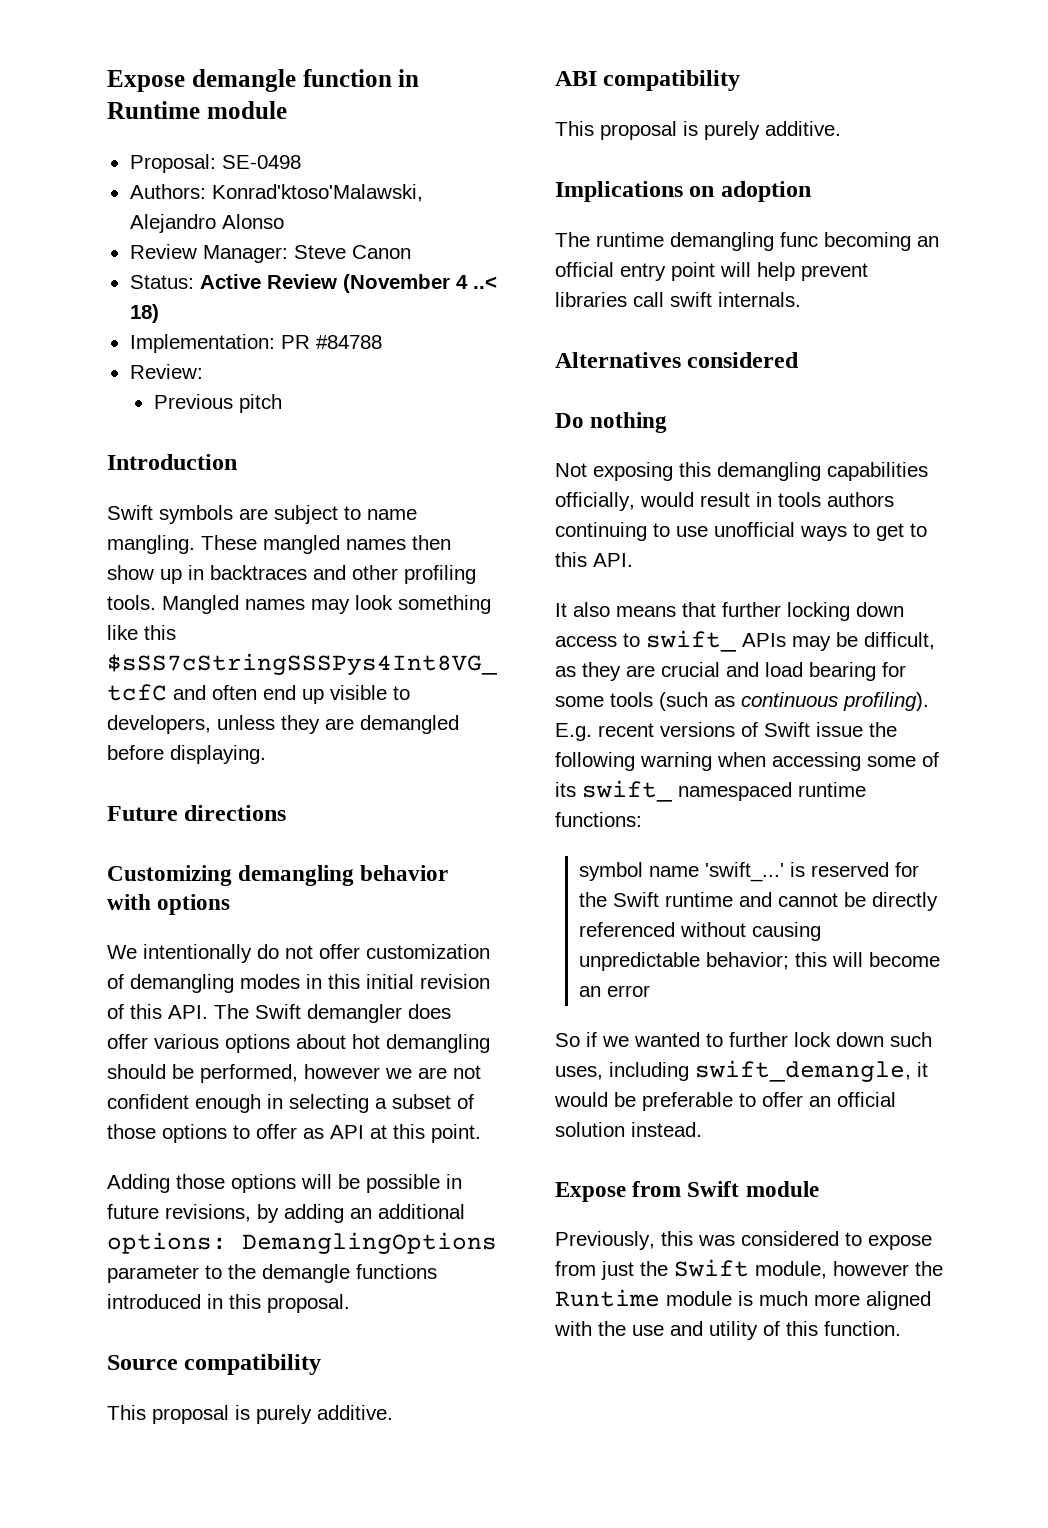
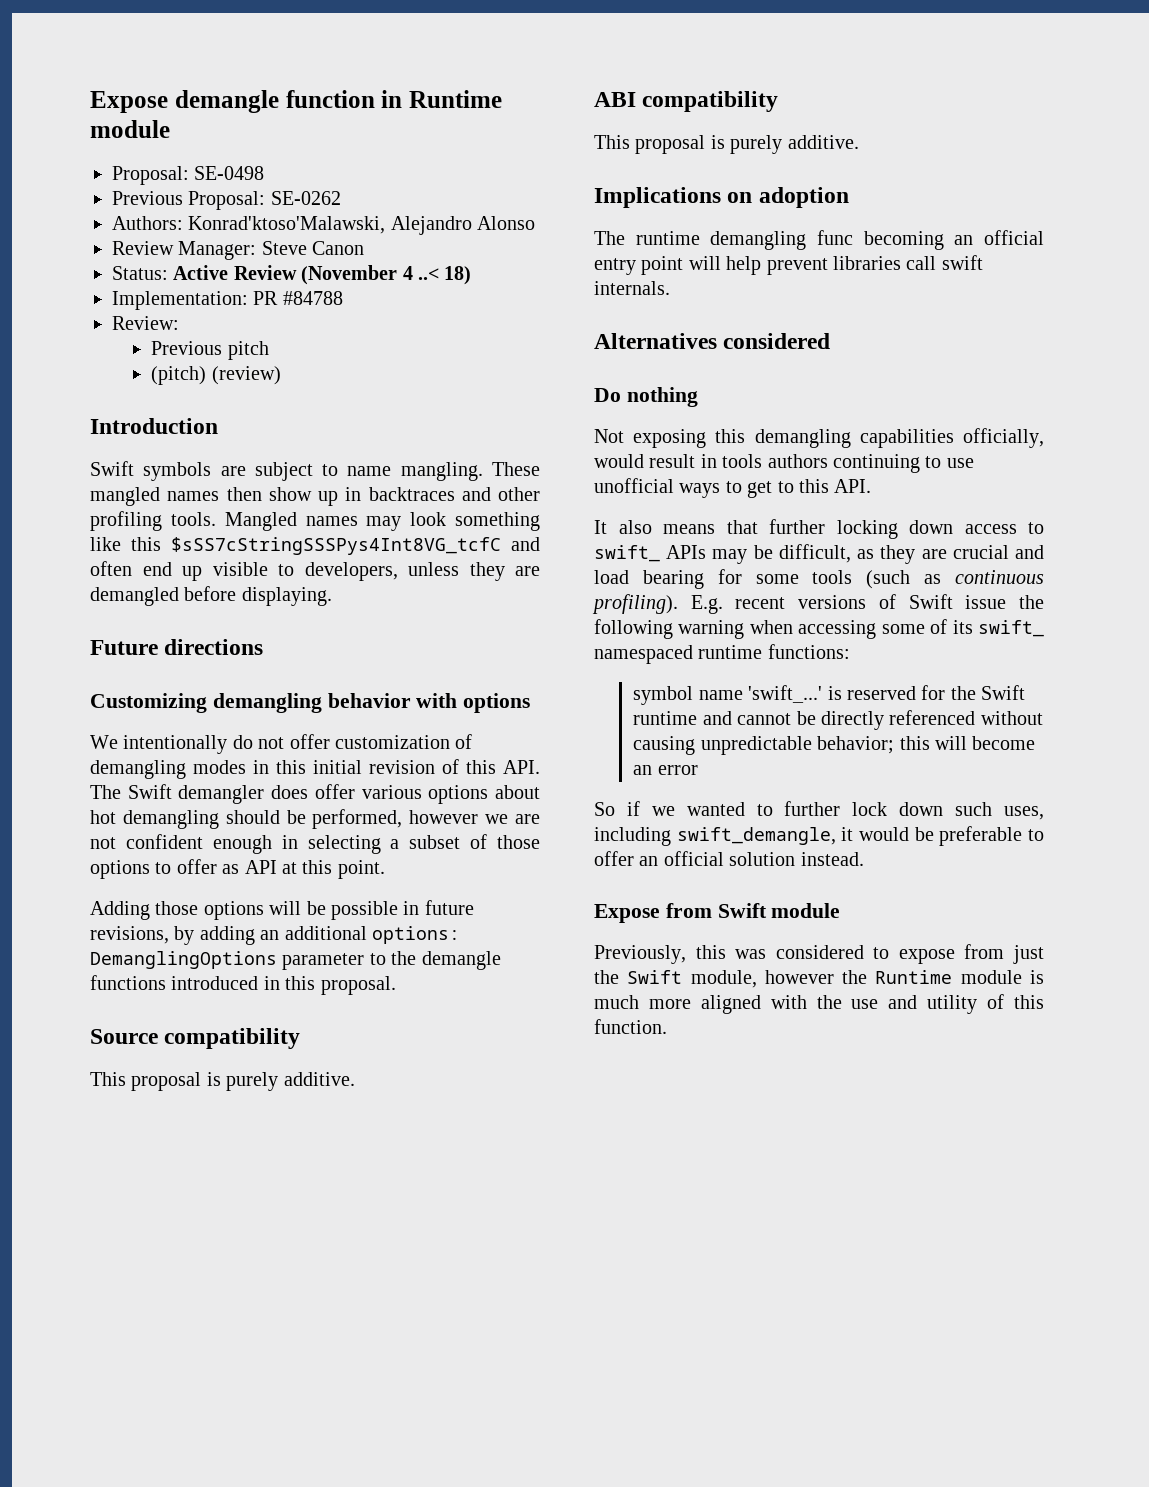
(301, 162) none -> [112,191,341,210] // Previous Proposal: SE-0262
(282, 403) none -> [151,366,281,385] // (pitch) (review)

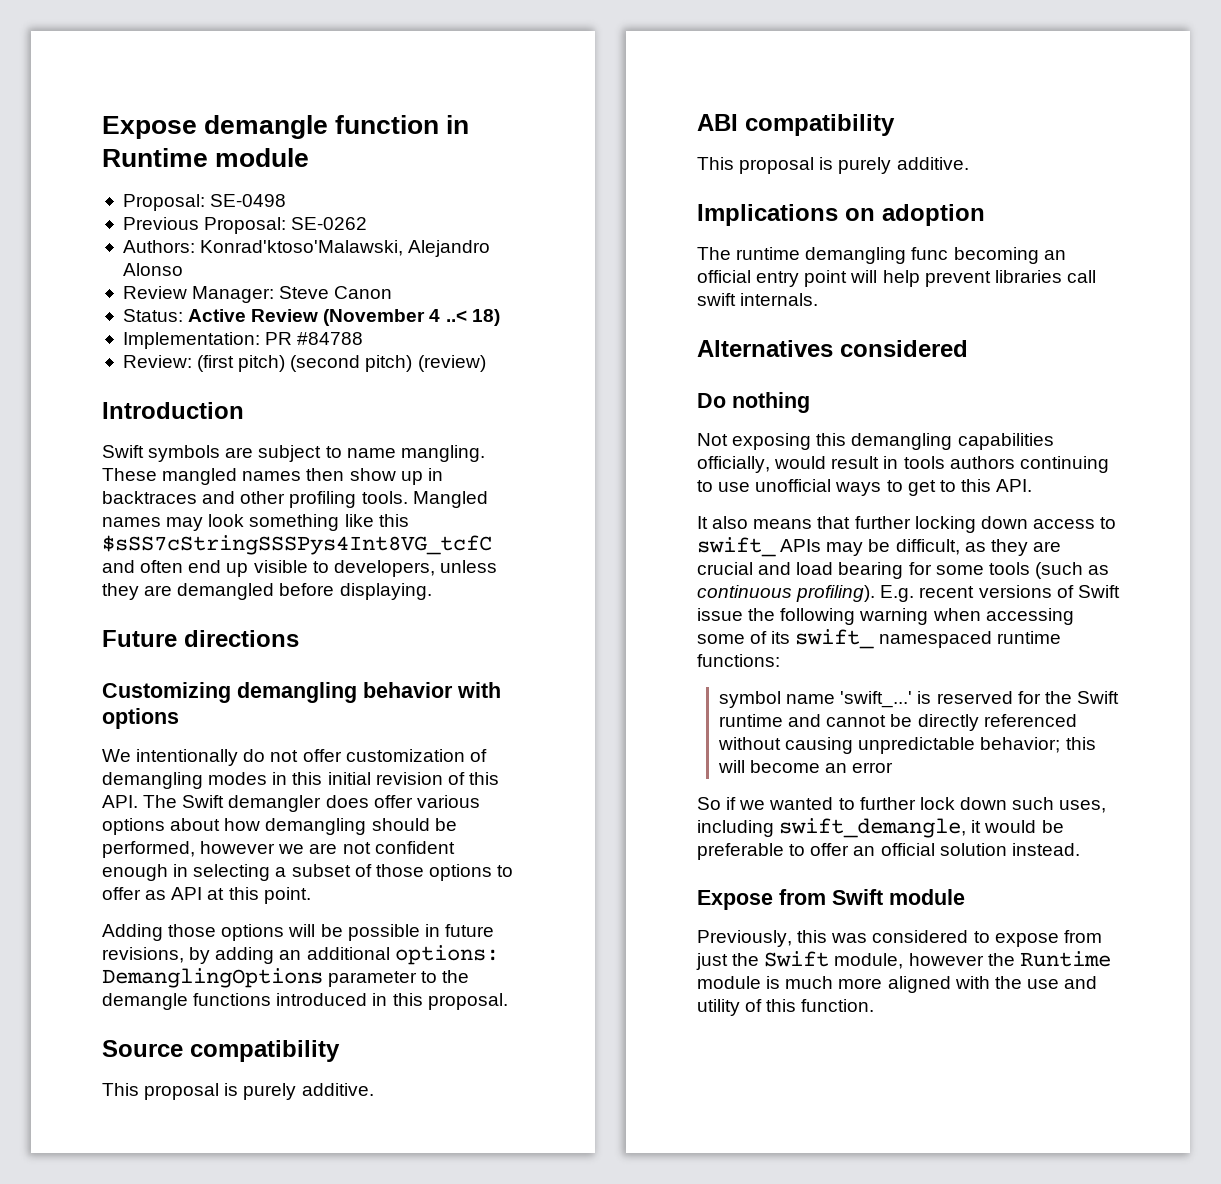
[151,341,269,360] [151,366,207,385] // Previous pitch // (pitch) -> [197,355,413,372] (first pitch) (second pitch)
[90,810,116,824] hot -> [224,818,261,831] how

